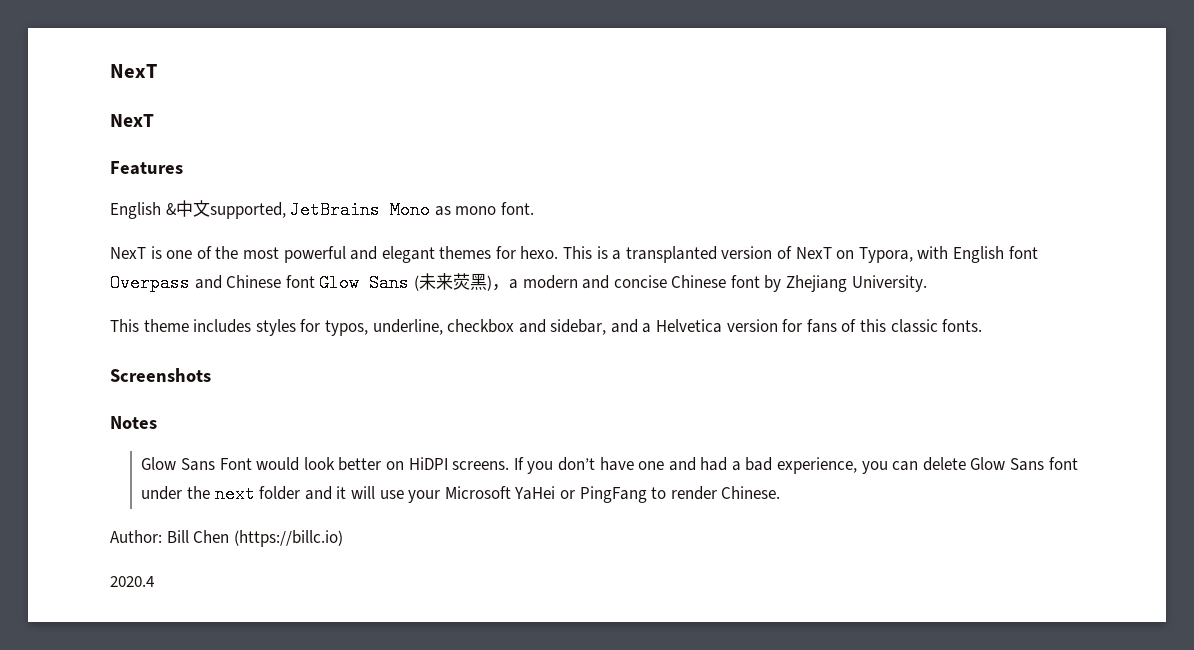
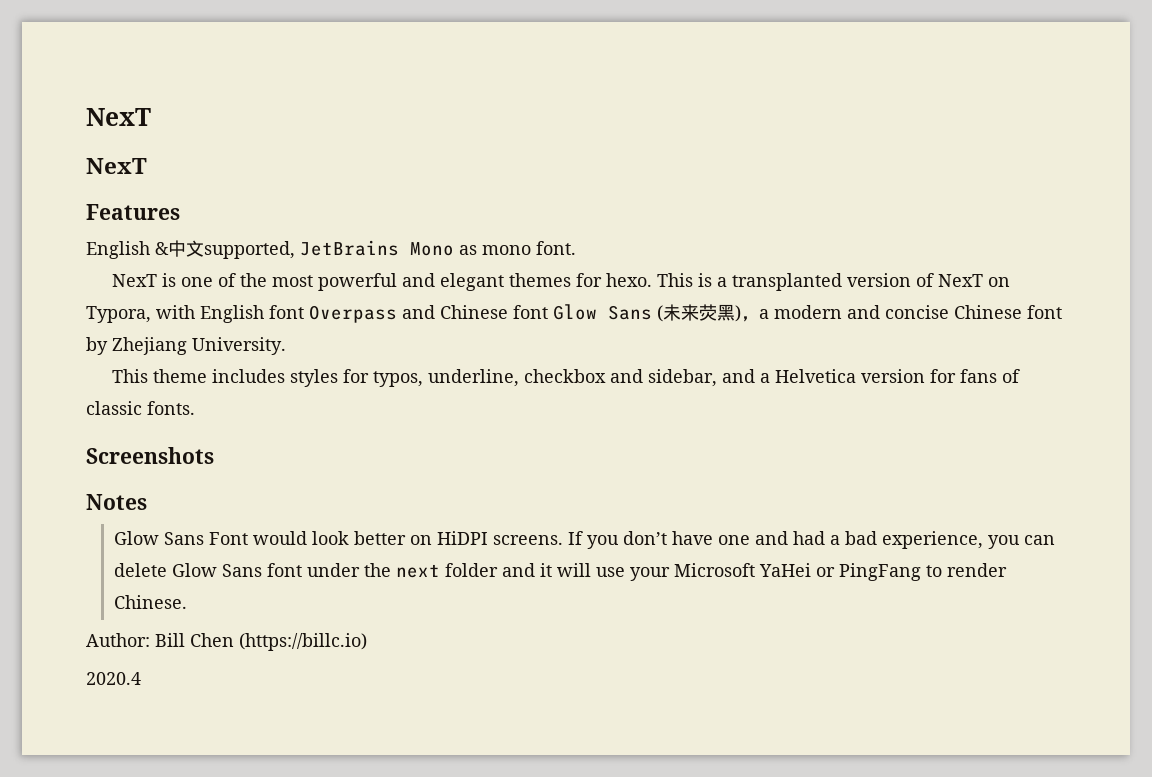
[860,319,887,332] this -> (1020, 376) none

